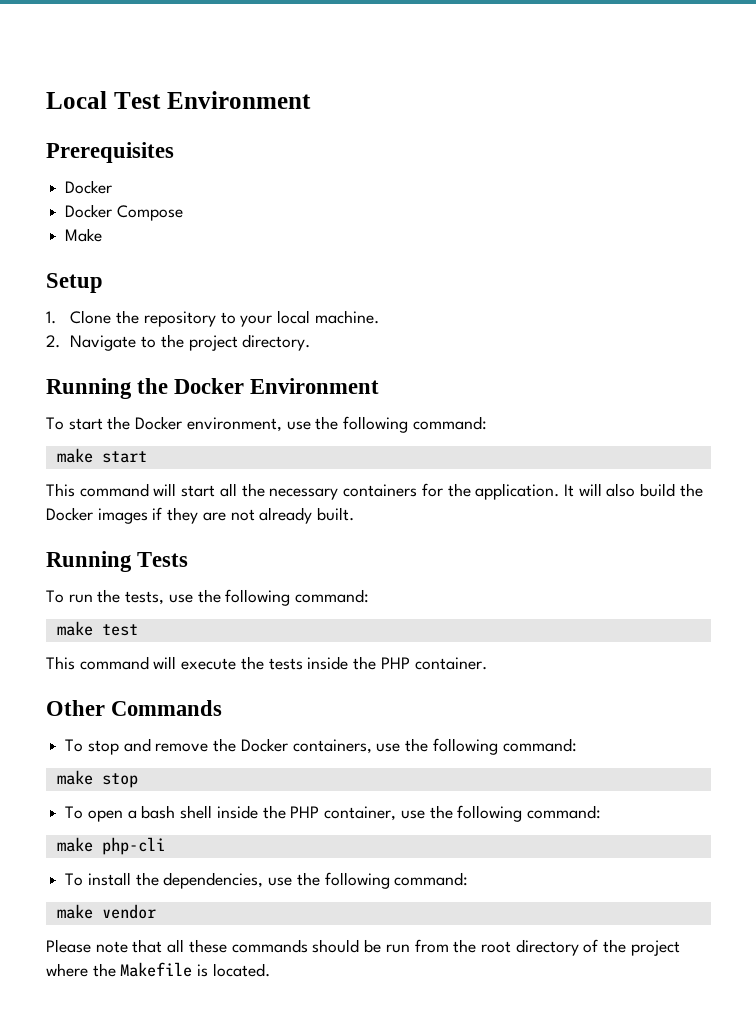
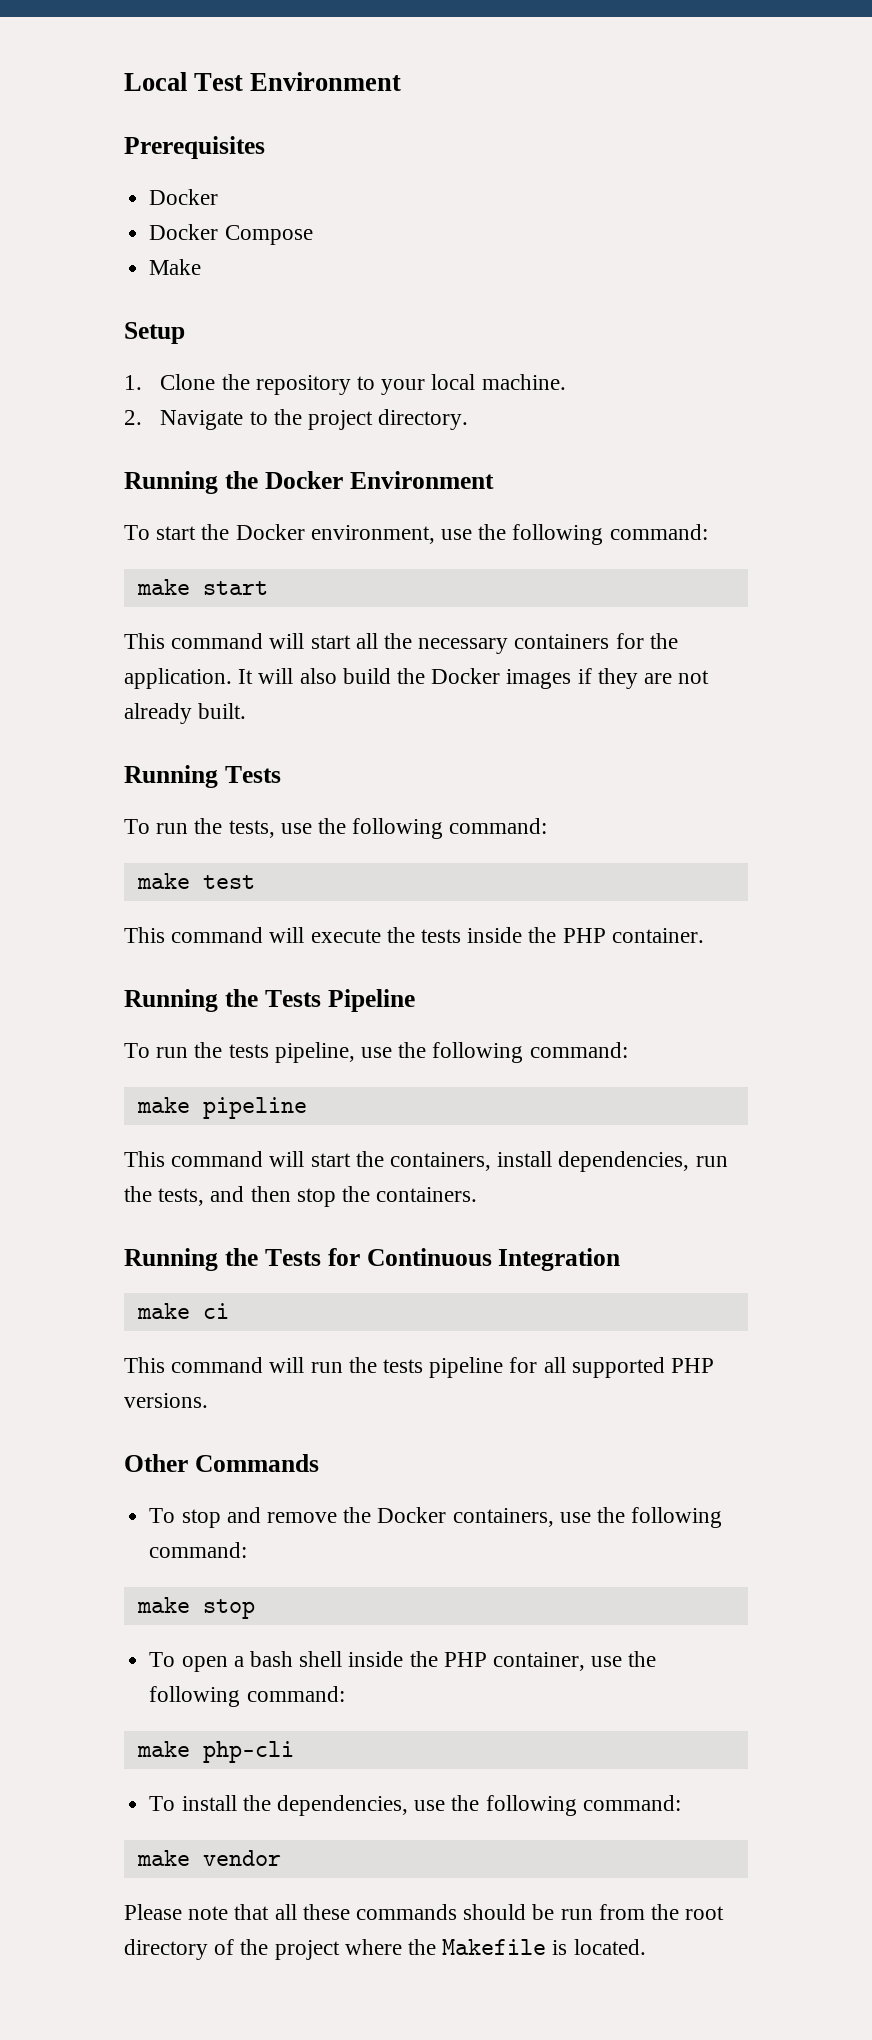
(487, 663) none -> [124,989,415,1012] [124,1042,628,1063] [136,1097,307,1119] [124,1151,728,1172] [124,1186,478,1207] [124,1248,621,1271] [136,1303,229,1319] [124,1357,715,1378] [124,1393,208,1408] // Running the Tests Pipeline // To run the tests pipeline, use the following command: // make pipeline // This command will start the containers, install dependencies, run the tests, and then stop the containers. // Running the Tests for Continuous Integration // make ci // This command will run the tests pipeline for all supported PHP versions.

